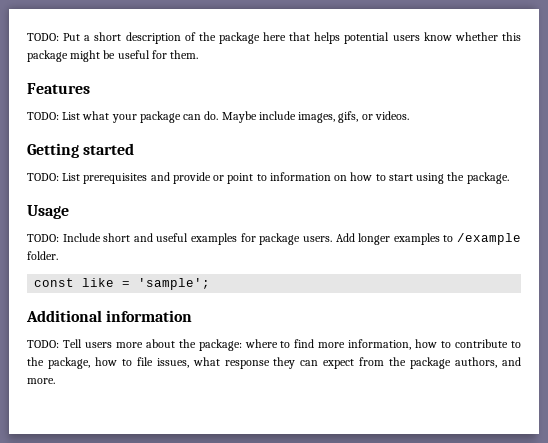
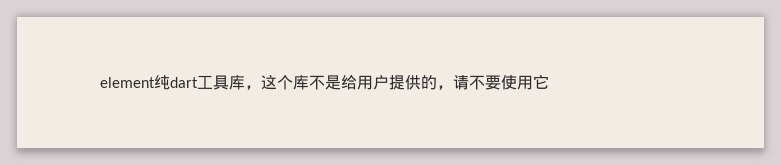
[27,32,521,44] [27,50,199,62] [27,83,90,94] [27,111,409,123] [27,143,135,158] [27,172,509,184] [27,205,69,219] [27,233,522,245] [27,251,58,260] [34,278,211,290] [26,310,193,322] [27,339,521,351] [27,357,521,369] [27,378,55,384] TODO: Put a short description of the package here that helps potential users know whether this package might be useful for them. // Features // TODO: List what your package can do. Maybe include images, gifs, or videos. // Getting started // TODO: List prerequisites and provide or point to information on how to start using the package. // Usage // TODO: Include short and useful examples for package users. Add longer examples to /example folder. // const like = 'sample'; // Additional information // TODO: Tell users more about the package: where to find more information, how to contribute to the package, how to file issues, what response they can expect from the package authors, and more. -> [100,74,549,90] element纯dart工具库，这个库不是给用户提供的，请不要使用它

